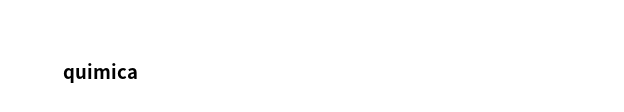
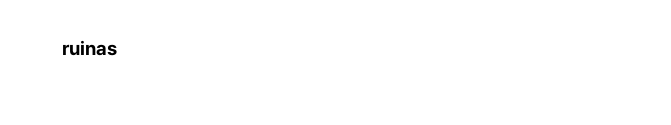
[63,63,138,83] quimica -> [62,40,117,56] ruinas

